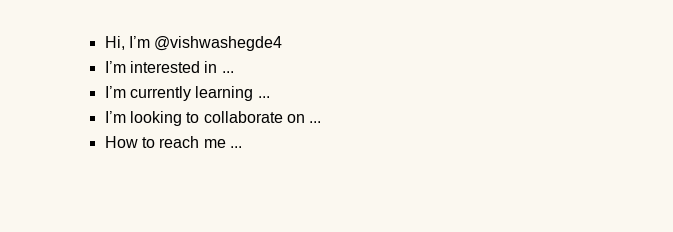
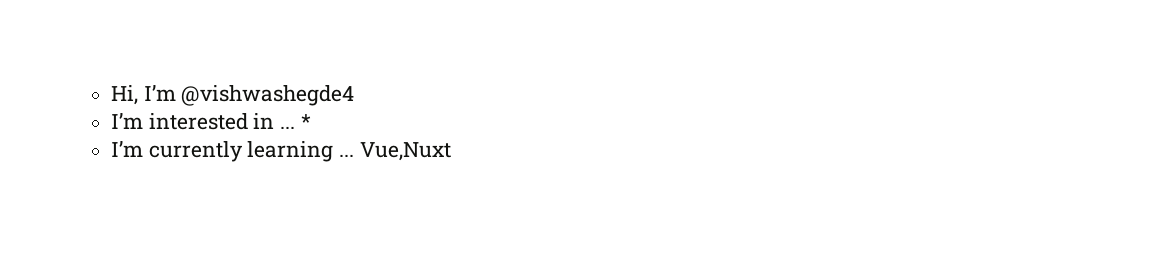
(234, 72) none -> [300,114,311,129] *
[104,111,322,126] [104,136,242,148] // I’m looking to collaborate on ... // How to reach me ... -> [359,142,451,161] Vue,Nuxt

